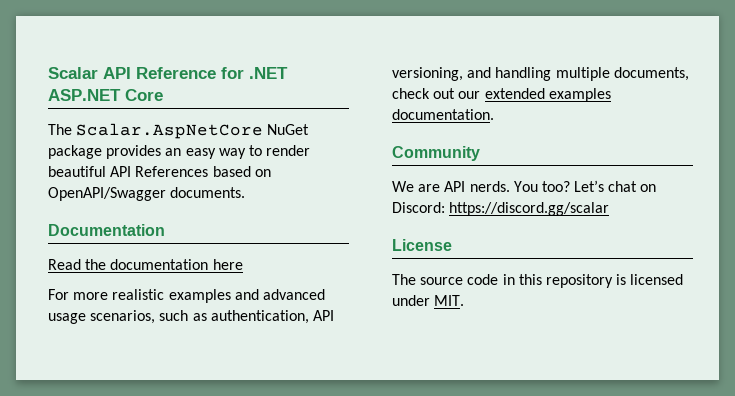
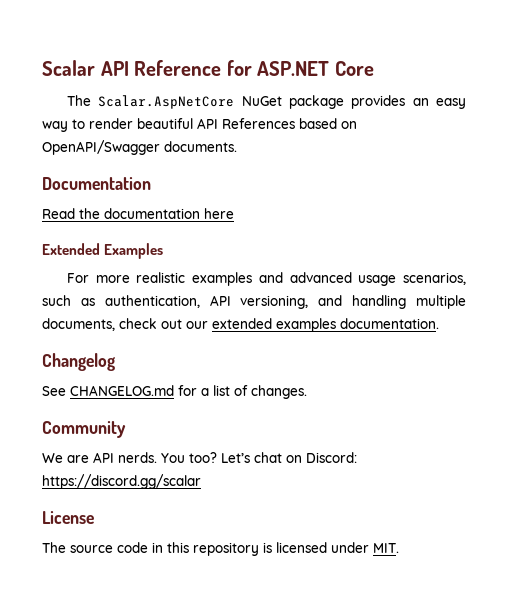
[249,67,288,79] .NET -> (252, 68) none
(243, 264) none -> [42,243,164,259] // Extended Examples
(494, 114) none -> [42,353,115,371] [42,385,307,399] // Changelog // See CHANGELOG.md for a list of changes.

